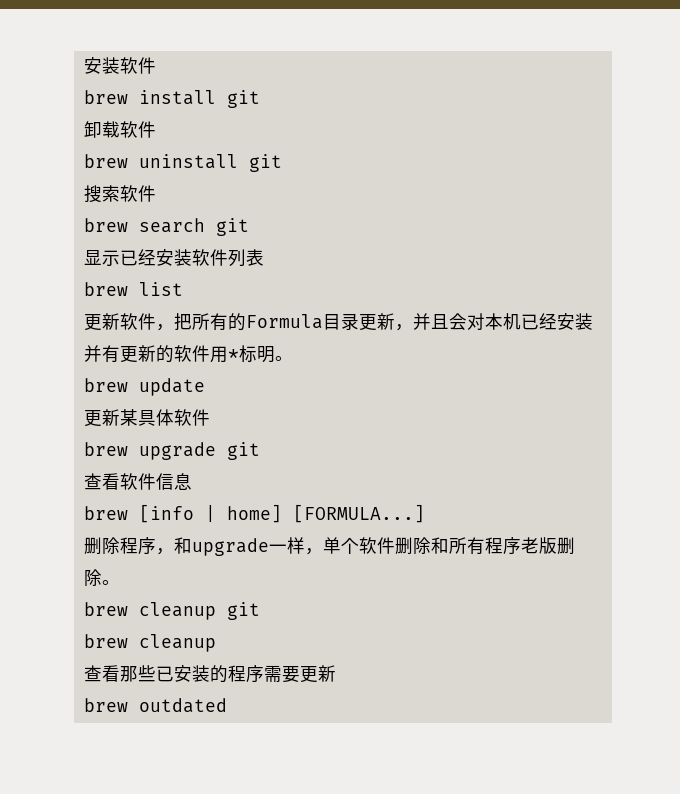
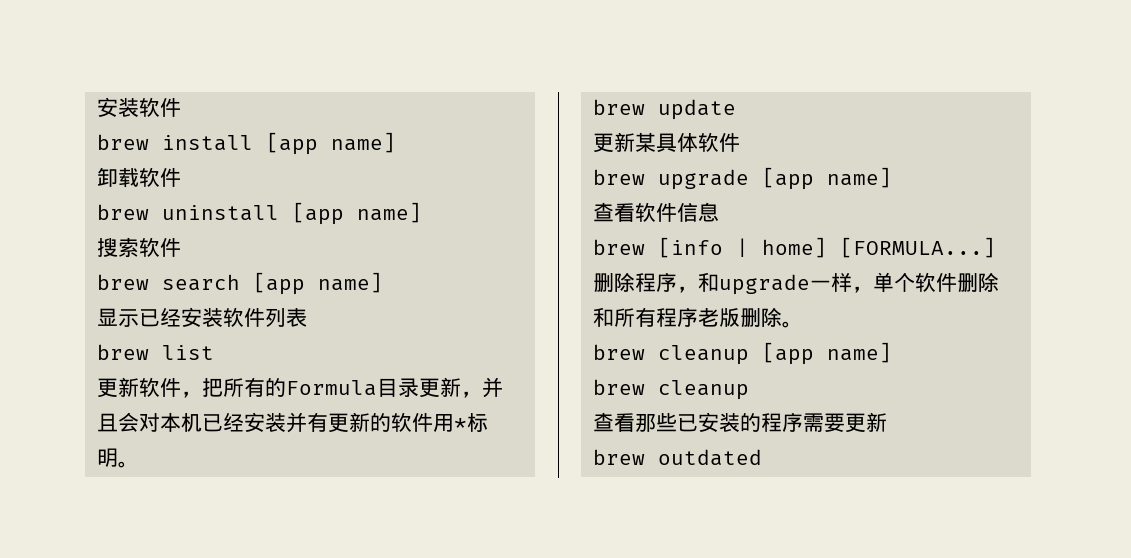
[227,90,261,108] git -> [266,132,396,155] [app name]
[249,154,283,172] git -> [292,202,422,225] [app name]
[216,218,250,236] git -> [253,272,383,295] [app name]
[227,442,261,460] git -> [762,167,892,190] [app name]
[227,602,261,620] git -> [762,342,892,365] [app name]

